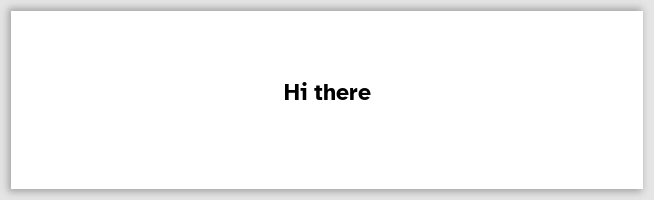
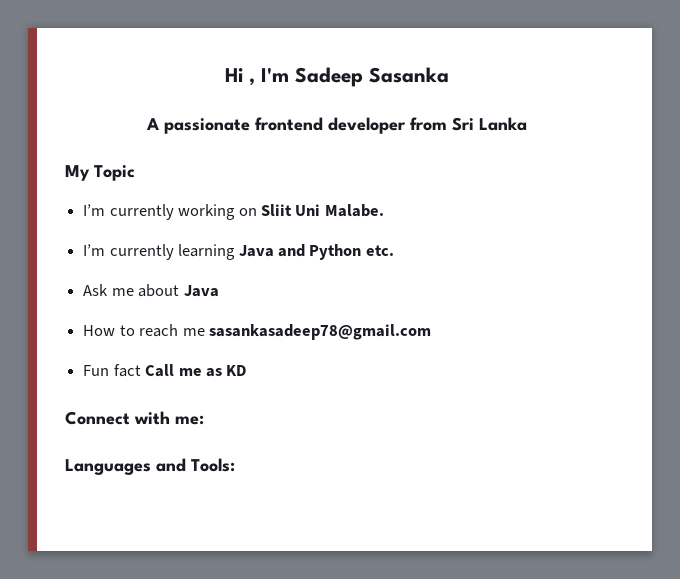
[313,84,371,100] there -> [248,67,449,87] [145,117,527,134] [65,165,135,181] [83,204,384,220] [83,244,394,260] [83,284,219,297] [83,324,431,340] [83,364,247,377] [65,411,204,425] [65,458,235,475] , I'm Sadeep Sasanka // A passionate frontend developer from Sri Lanka // My Topic // I’m currently working on Sliit Uni Malabe. // I’m currently learning Java and Python etc. // Ask me about Java // How to reach me sasankasadeep78@gmail.com // Fun fact Call me as KD // Connect with me: // Languages and Tools:

